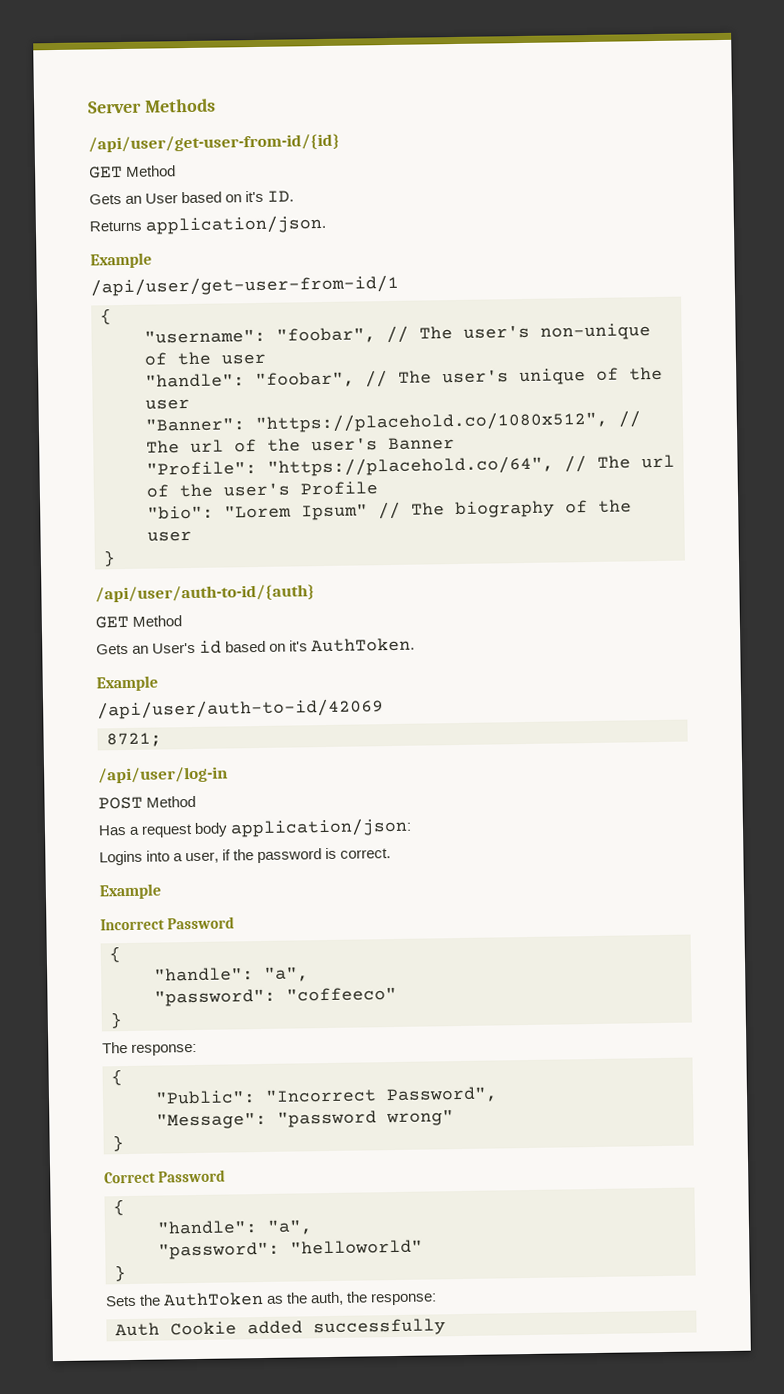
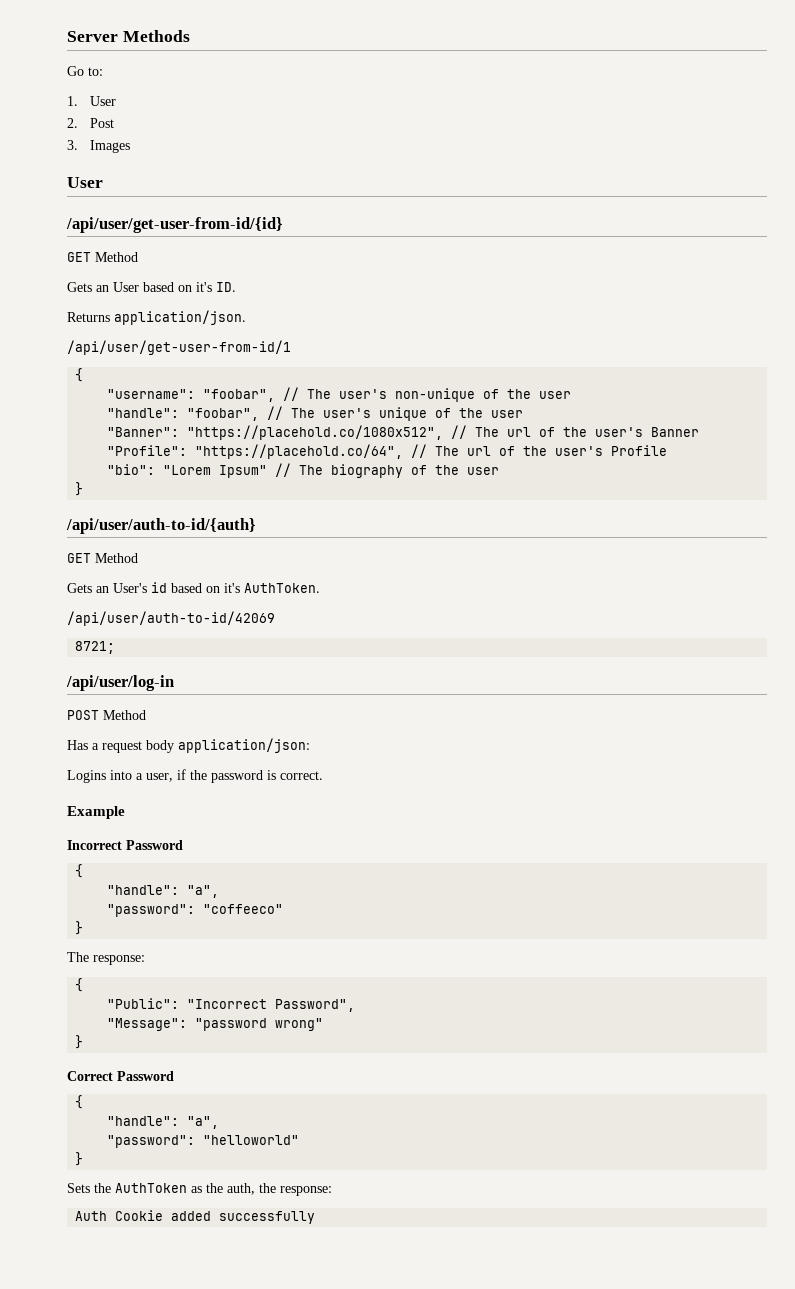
(216, 105) none -> [67,66,103,76] [67,96,117,106] [67,118,115,128] [67,140,131,153] [67,177,103,188] // Go to: // 1. User // 2. Post // 3. Images // User
[90,252,152,269] // Example -> (246, 317) none
[96,675,158,692] // Example -> (320, 588) none

